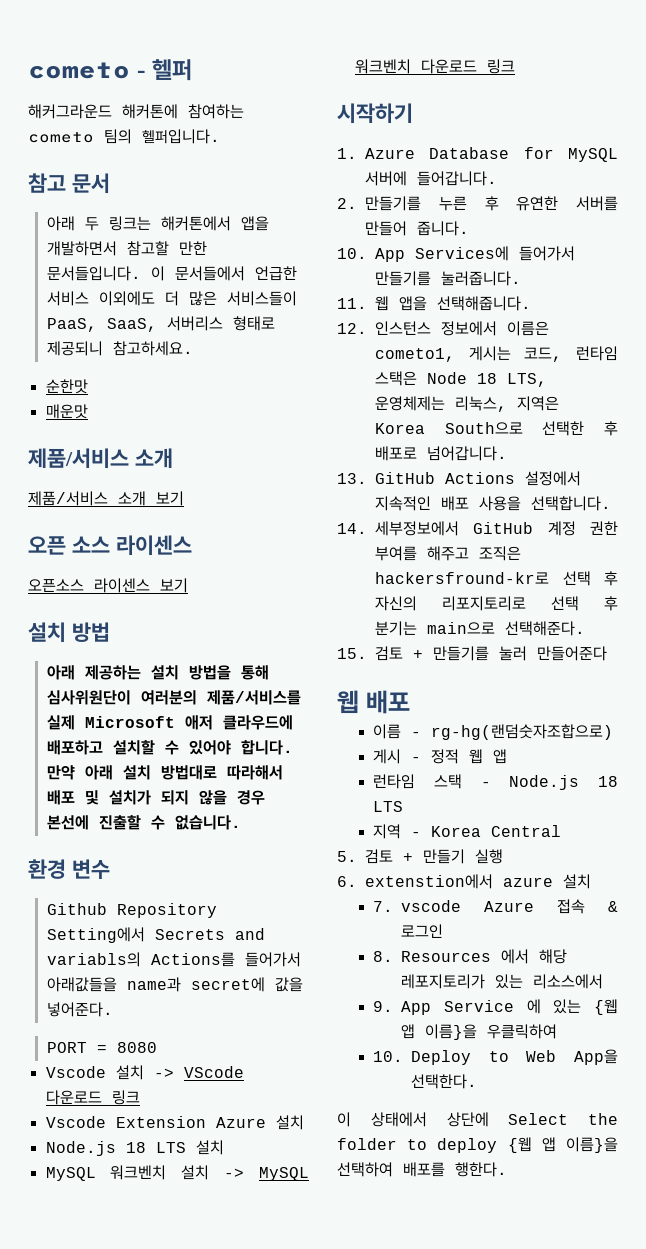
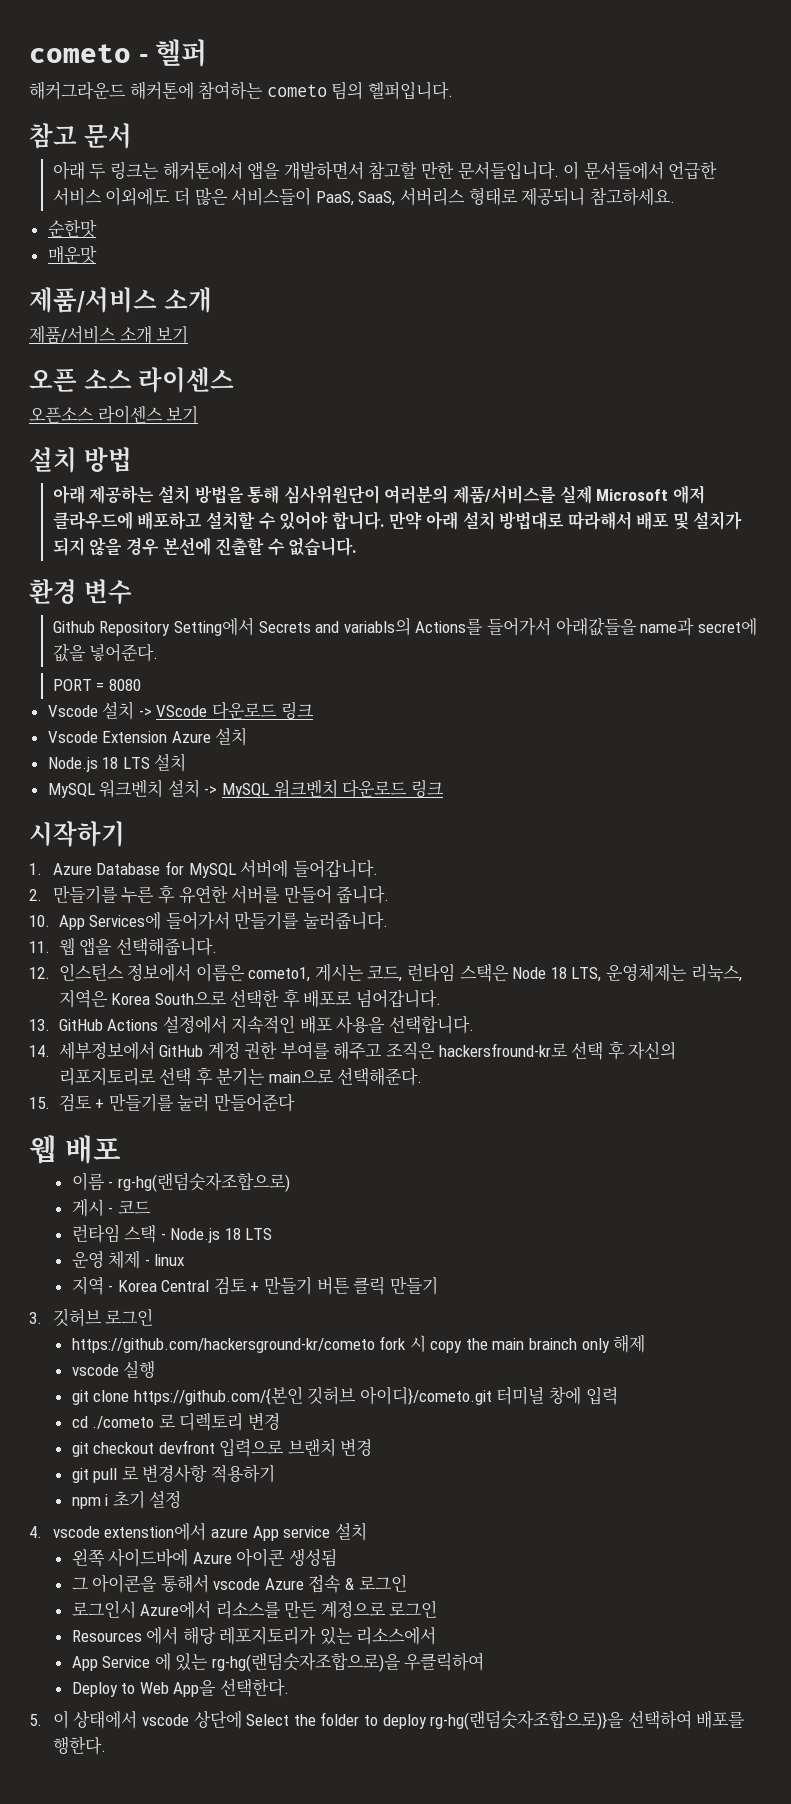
[431,749,508,764] 정적 웹 앱 -> [117,1200,151,1214] 코드
(404, 806) none -> [71,1250,185,1269] // 운영 체제 - linux
[337,851,357,862] // 5. -> (210, 1286) none
[475,849,503,864] [337,874,591,889] [373,901,394,912] 실행 // 6. extenstion에서 azure 설치 // 7. -> [316,1276,438,1295] [29,1308,154,1327] [71,1334,646,1353] [71,1361,156,1378] [71,1386,618,1405] [71,1412,280,1431] [71,1438,373,1457] [71,1464,275,1483] [71,1490,182,1509] [29,1522,367,1541] [71,1548,337,1567] [71,1574,209,1593] 버튼 클릭 만들기 // 3. 깃허브 로그인 // https://github.com/hackersground-kr/cometo fork 시 copy the main brainch only 해제 // vscode 실행 // git clone https://github.com/{본인 깃허브 아이디}/cometo.git 터미널 창에 입력 // cd ./cometo 로 디렉토리 변경 // git checkout devfront 입력으로 브랜치 변경 // git pull 로 변경사항 적용하기 // npm i 초기 설정 // 4. vscode extenstion에서 azure App service 설치 // 왼쪽 사이드바에 Azure 아이콘 생성됨 // 그 아이콘을 통해서
[373,951,394,962] 8. -> [71,1600,438,1619] 로그인시 Azure에서 리소스를 만든 계정으로 로그인 //
[373,1001,394,1012] 9. -> (437, 1635) none
[594,999,618,1015] [401,1024,478,1040] {웹 앱 이름}을 -> [211,1652,401,1672] rg-hg(랜덤숫자조합으로)을
[373,1051,404,1062] 10. -> (485, 1661) none
(478, 1081) none -> [29,1714,42,1726] 5.
(427, 1119) none -> [141,1714,189,1726] vscode
[507,1137,618,1153] {웹 앱 이름}을 -> [430,1710,625,1730] rg-hg(랜덤숫자조합으로)}을

